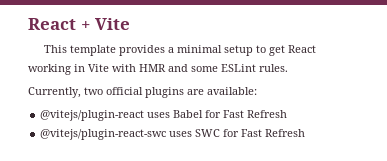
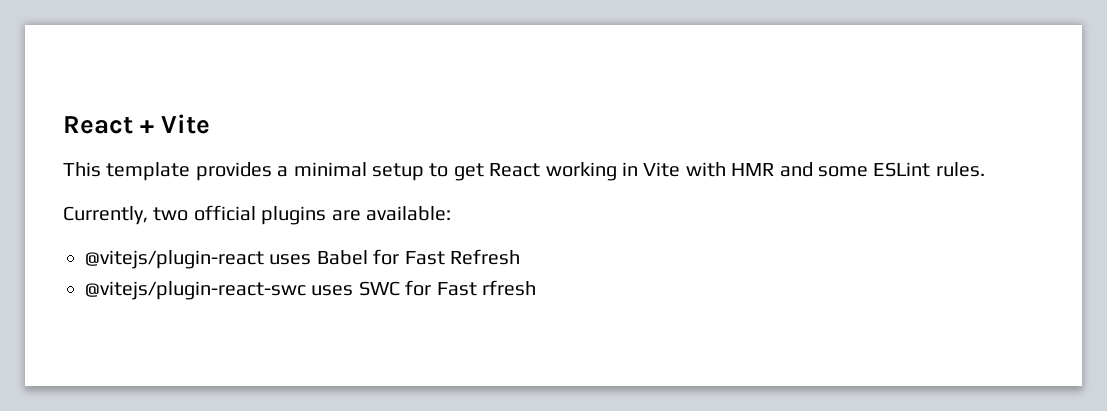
[265,129,306,137] Refresh -> [481,280,536,296] rfresh

